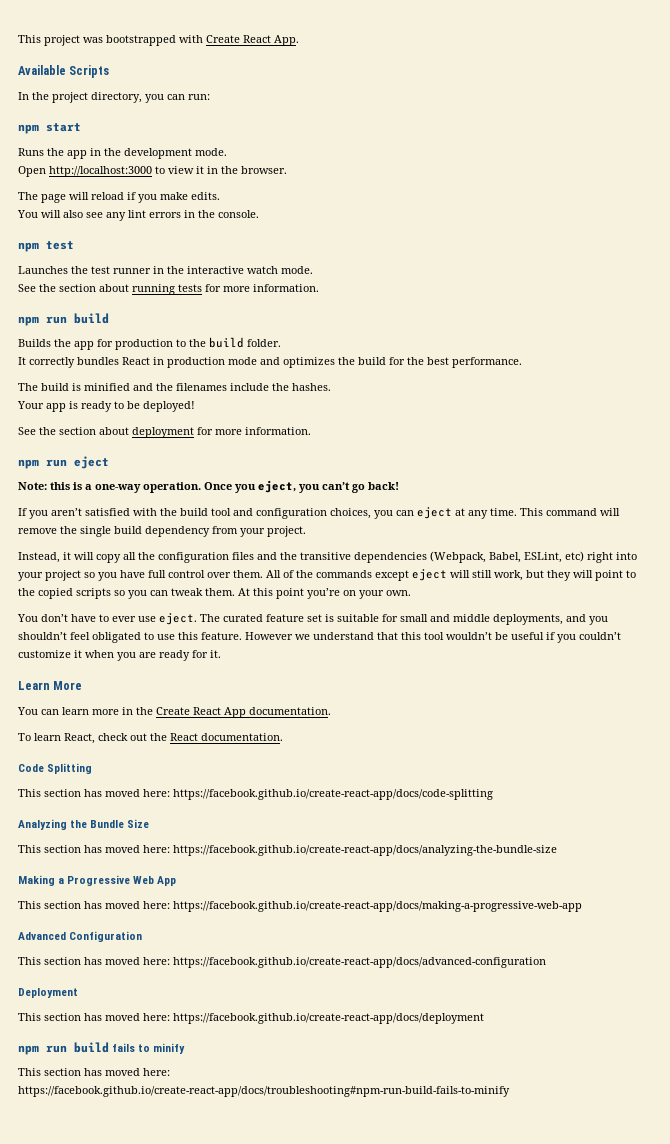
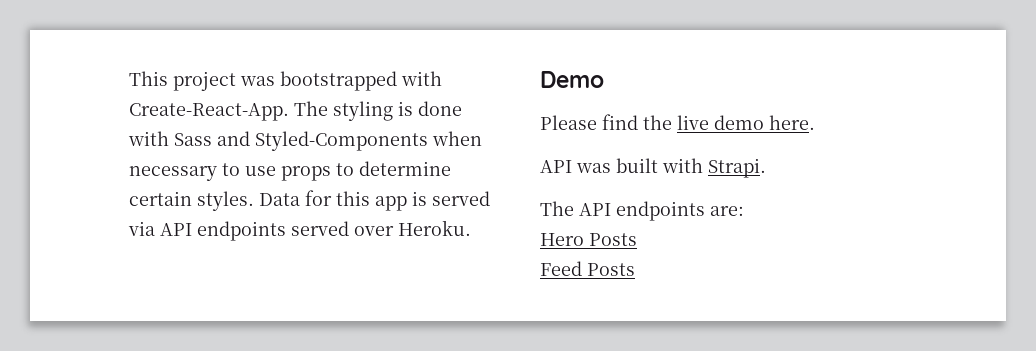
[206,35,299,46] [18,65,110,78] [18,92,210,103] [18,123,81,134] [18,148,227,159] [18,166,287,177] [18,192,220,203] [17,210,259,221] [18,241,74,252] [18,266,313,274] [18,284,319,295] [18,313,109,326] [18,337,281,350] [18,357,522,368] [18,383,331,391] [17,401,195,412] [18,427,311,438] [18,456,109,469] [18,480,399,493] [18,507,620,519] [18,526,306,537] [18,551,637,563] [18,569,636,581] [18,588,411,599] [17,613,608,625] [18,632,621,643] [18,650,221,661] [18,681,83,690] [17,707,331,718] [18,733,283,744] [18,763,93,774] [18,789,493,800] [18,819,150,830] [18,845,557,856] [18,875,177,886] [18,901,582,912] [18,931,143,942] [18,957,546,968] [18,988,78,998] [18,1013,484,1024] [18,1042,186,1055] [18,1068,170,1076] [18,1086,510,1097] Create React App. // Available Scripts // In the project directory, you can run: // npm start // Runs the app in the development mode. // Open http://localhost:3000 to view it in the browser. // The page will reload if you make edits. // You will also see any lint errors in the console. // npm test // Launches the test runner in the interactive watch mode. // See the section about running tests for more information. // npm run build // Builds the app for production to the build folder. // It correctly bundles React in production mode and optimizes the build for the best performance. // The build is minified and the filenames include the hashes. // Your app is ready to be deployed! // See the section about deployment for more information. // npm run eject // Note: this is a one-way operation. Once you eject, you can’t go back! // If you aren’t satisfied with the build tool and configuration choices, you can eject at any time. This command will remove the single build dependency from your project. // Instead, it will copy all the configuration files and the transitive dependencies (Webpack, Babel, ESLint, etc) right into your project so you have full control over them. All of the commands except eject will still work, but they will point to the copied scripts so you can tweak them. At this point you’re on your own. // You don’t have to ever use eject. The curated feature set is suitable for small and middle deployments, and you shouldn’t feel obligated to use this feature. However we understand that this tool wouldn’t be useful if you couldn’t customize it when you are ready for it. // Learn More // You can learn more in the Create React App documentation. // To learn React, check out the React documentation. // Code Splitting // This section has moved here: https://facebook.github.io/create-react-app/docs/code-splitting // Analyzing the Bundle Size // This section has moved here: https://facebook.github.io/create-react-app/docs/analyzing-the-bundle-size // Making a Progressive Web App // This section has moved here: https://facebook.github.io/create-react-app/docs/making-a-progressive-web-app // Advanced Configuration // This section has moved here: https://facebook.github.io/create-react-app/docs/advanced-configuration // Deployment // This section has moved here: https://facebook.github.io/create-react-app/docs/deployment // npm run build fails to minify // This section has moved here: https://facebook.github.io/create-react-app/docs/troubleshooting#npm-run-build-fails-to-minify -> [129,101,462,121] [128,131,482,151] [129,161,451,181] [129,190,490,211] [128,220,471,241] [540,71,604,88] [540,114,815,130] [540,158,766,178] [540,201,744,221] [540,233,637,246] [540,261,635,276] Create-React-App. The styling is done with Sass and Styled-Components when necessary to use props to determine certain styles. Data for this app is served via API endpoints served over Heroku. // Demo // Please find the live demo here. // API was built with Strapi. // The API endpoints are: // Hero Posts // Feed Posts

